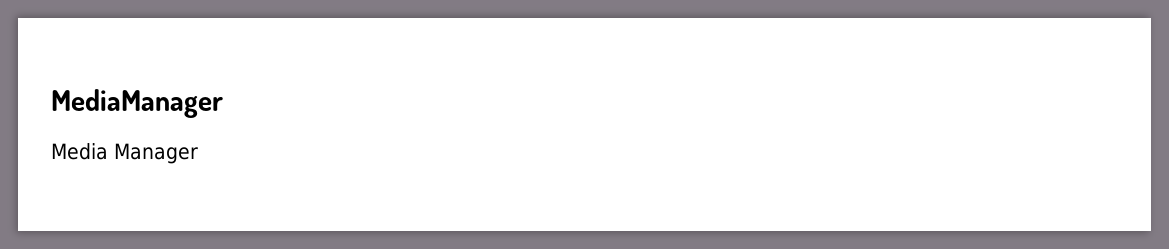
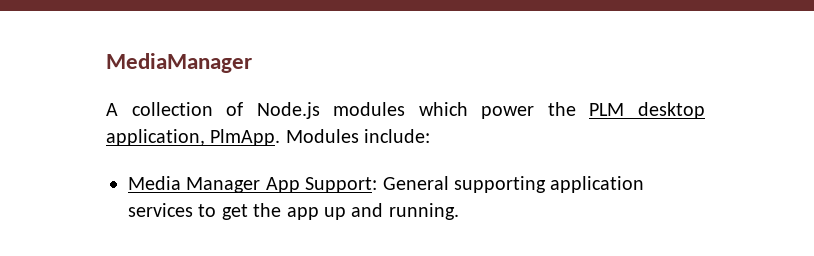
[51,143,198,164] Media Manager -> [106,102,705,119] [106,129,431,146] [128,176,645,193] [128,203,459,220] A collection of Node.js modules which power the PLM desktop application, PlmApp. Modules include: // Media Manager App Support: General supporting application services to get the app up and running.

